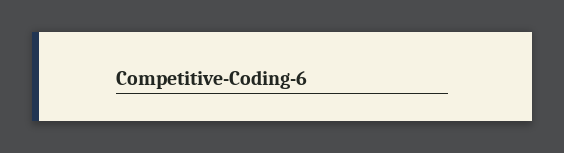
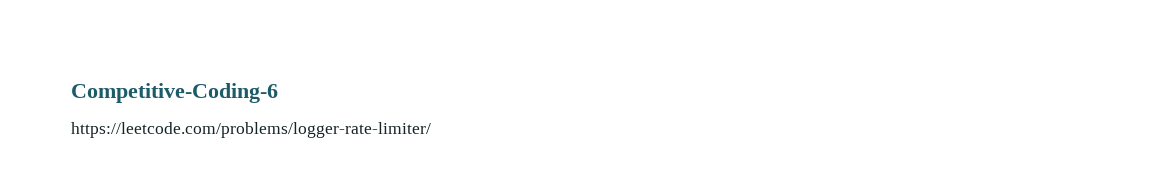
(307, 79) none -> [71,122,431,138] // https://leetcode.com/problems/logger-rate-limiter/

